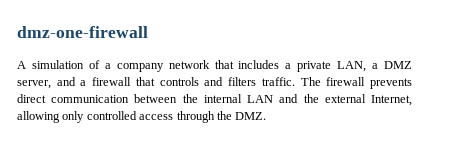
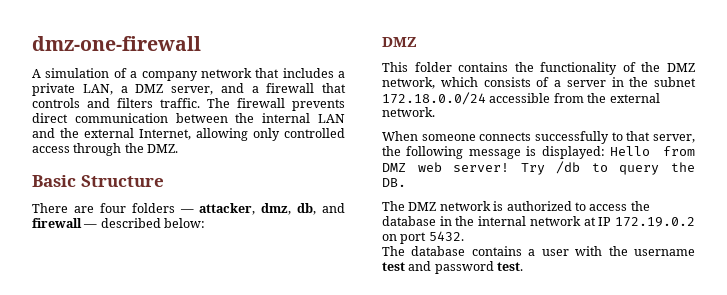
(267, 116) none -> [32,175,164,187] [32,203,345,215] [32,218,206,228] [382,37,417,47] [382,62,695,75] [382,77,696,89] [382,92,660,105] [382,107,435,117] [382,131,695,144] [382,146,695,159] [382,161,695,175] [382,178,406,187] [382,201,650,211] [382,216,695,227] [382,231,464,244] [382,246,695,256] [382,261,524,274] // Basic Structure // There are four folders — attacker, dmz, db, and firewall — described below: // DMZ // This folder contains the functionality of the DMZ network, which consists of a server in the subnet 172.18.0.0/24 accessible from the external network. // When someone connects successfully to that server, the following message is displayed: Hello from DMZ web server! Try /db to query the DB. // The DMZ network is authorized to access the database in the internal network at IP 172.19.0.2 on port 5432. // The database contains a user with the username test and password test.

